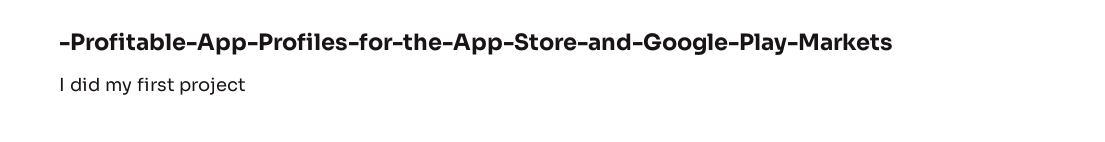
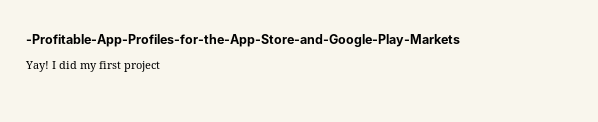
(893, 43) none -> [25,61,49,72] Yay!

